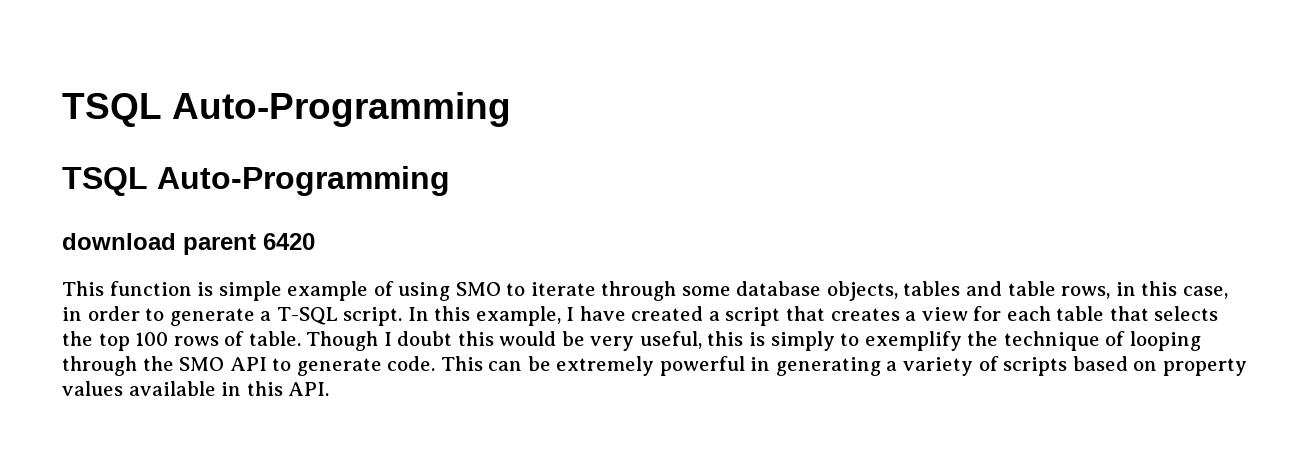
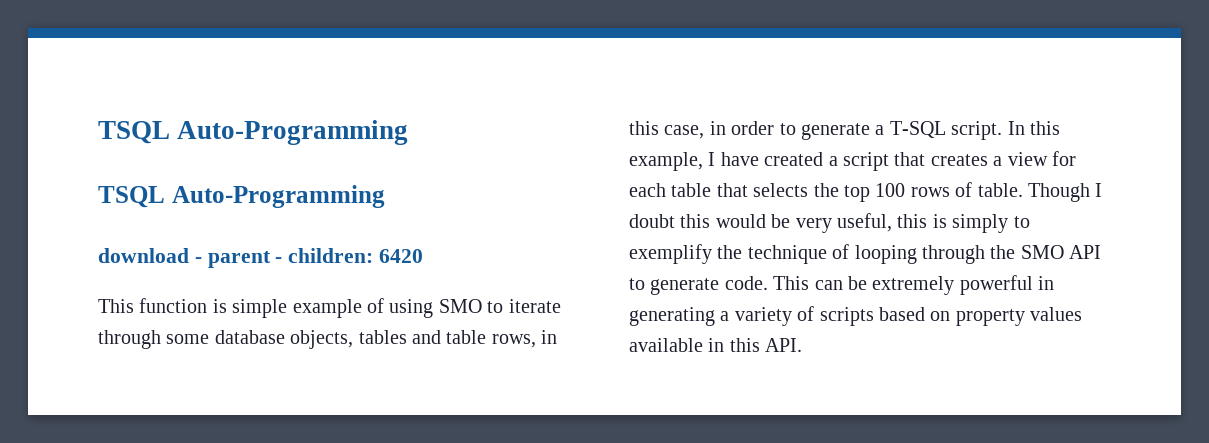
[183,234,256,255] parent -> [194,248,374,268] - parent - children:

